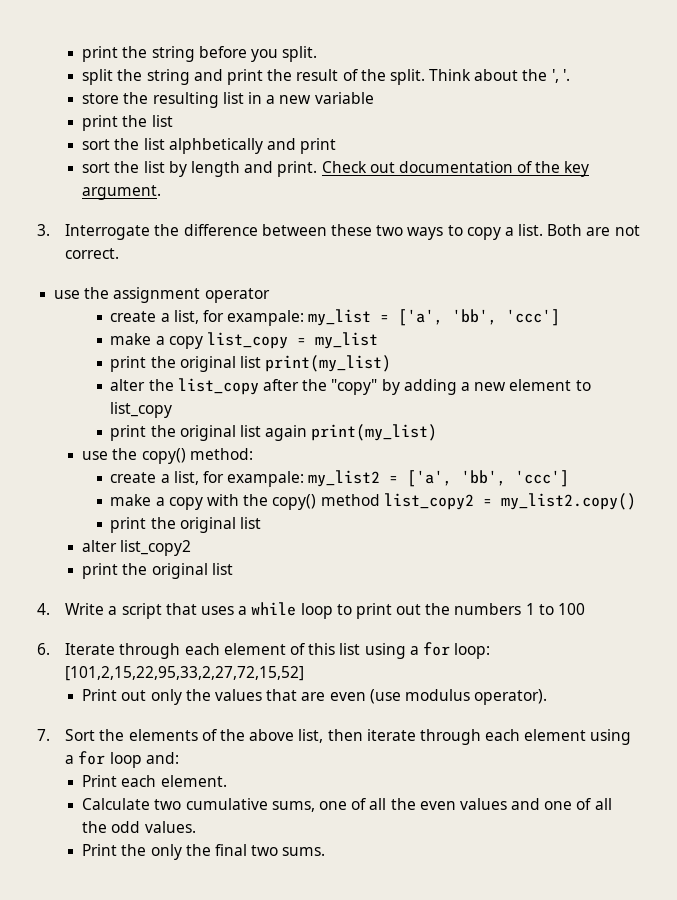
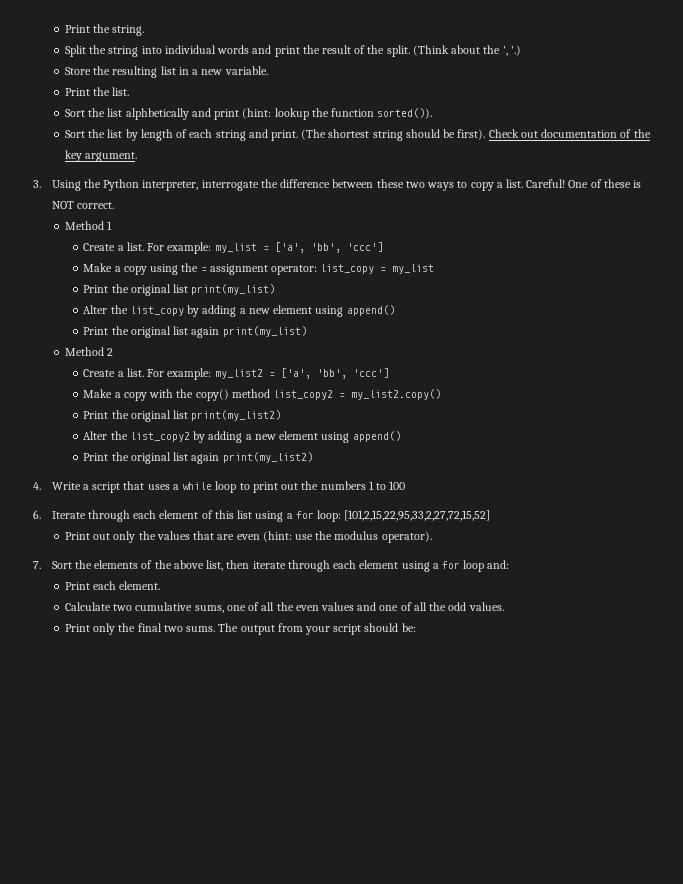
[82,46,318,62] [82,69,190,85] print the string before you split. // split the string -> [64,24,145,36] [64,45,250,57] Print the string. // Split the string into individual words
[429,69,472,81] Think -> [412,45,449,56] (Think
[562,69,570,81] [82,93,120,104] '. // store -> [510,45,521,56] [64,67,91,75] '.) // Store
[314,92,374,104] [82,115,173,131] [82,139,111,150] variable // print the list // sort -> [224,66,268,75] [64,87,130,96] [64,109,85,117] variable. // Print the list. // Sort
[82,161,318,177] // sort the list by length and print. -> [242,108,433,120] [64,129,486,141] (hint: lookup the function sorted()). // Sort the list by length of each string and print. (The shortest string should be first).
[65,224,151,240] Interrogate -> [51,179,259,191] Using the Python interpreter, interrogate
[547,224,640,236] [65,248,120,259] [54,287,270,303] [110,310,305,326] Both are not correct. // use the assignment operator // create a list, for exampale: -> [526,179,642,188] [51,201,114,209] [64,221,113,230] [83,242,212,254] Careful! One of these is NOT correct. // Method 1 // Create a list. For example:
[110,333,203,349] make a copy -> [83,263,318,275] Make a copy using the = assignment operator:
[110,356,147,372] print -> [83,285,109,293] Print
[110,379,146,391] alter -> [83,305,108,314] Alter
[263,379,591,395] [110,402,173,418] [110,425,147,441] after the "copy" by adding a new element to list_copy // print -> [187,305,395,317] [83,327,109,335] by adding a new element using append() // Print
[82,448,253,464] [110,471,305,487] use the copy() method: // create a list, for exampale: -> [64,347,114,356] [83,368,212,380] Method 2 // Create a list. For example:
[110,494,152,506] make -> [83,389,113,398] Make
[110,517,262,533] [82,540,192,556] [82,563,233,579] print the original list // alter list_copy2 // print the original list -> [83,410,282,422] [83,431,401,443] [83,452,313,464] Print the original list print(my_list2) // Alter the list_copy2 by adding a new element using append() // Print the original list again print(my_list2)
[369,689,401,704] (use -> [262,531,333,542] (hint: use the
[121,844,147,856] the -> (90, 628) none
(326, 851) none -> [218,623,416,635] The output from your script should be:

